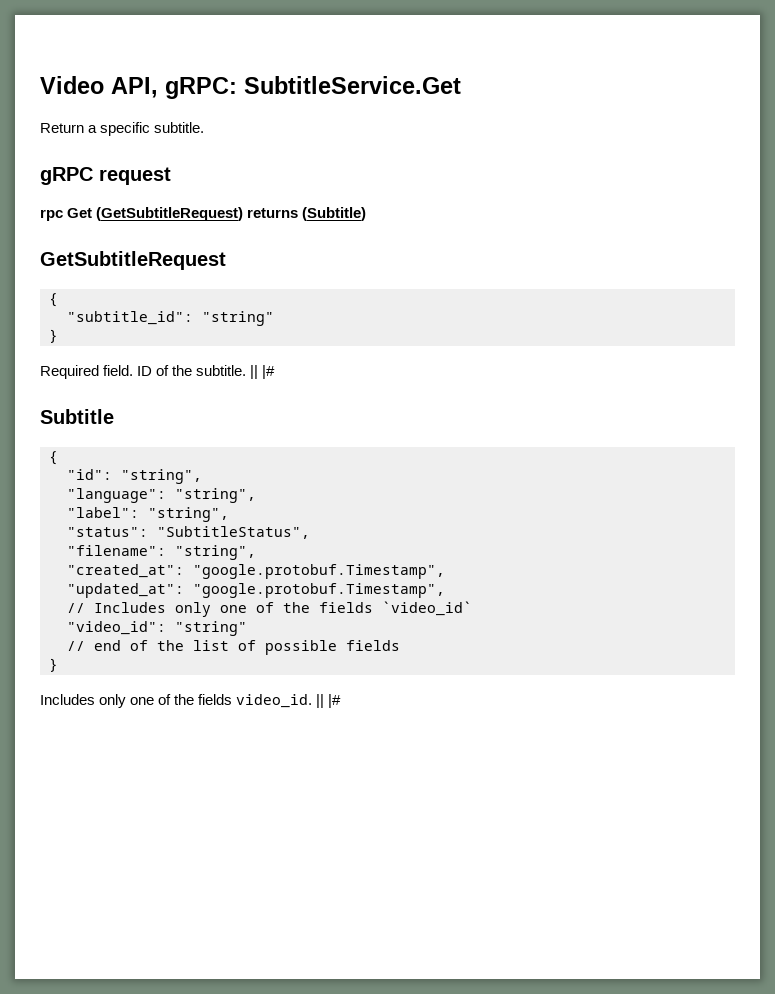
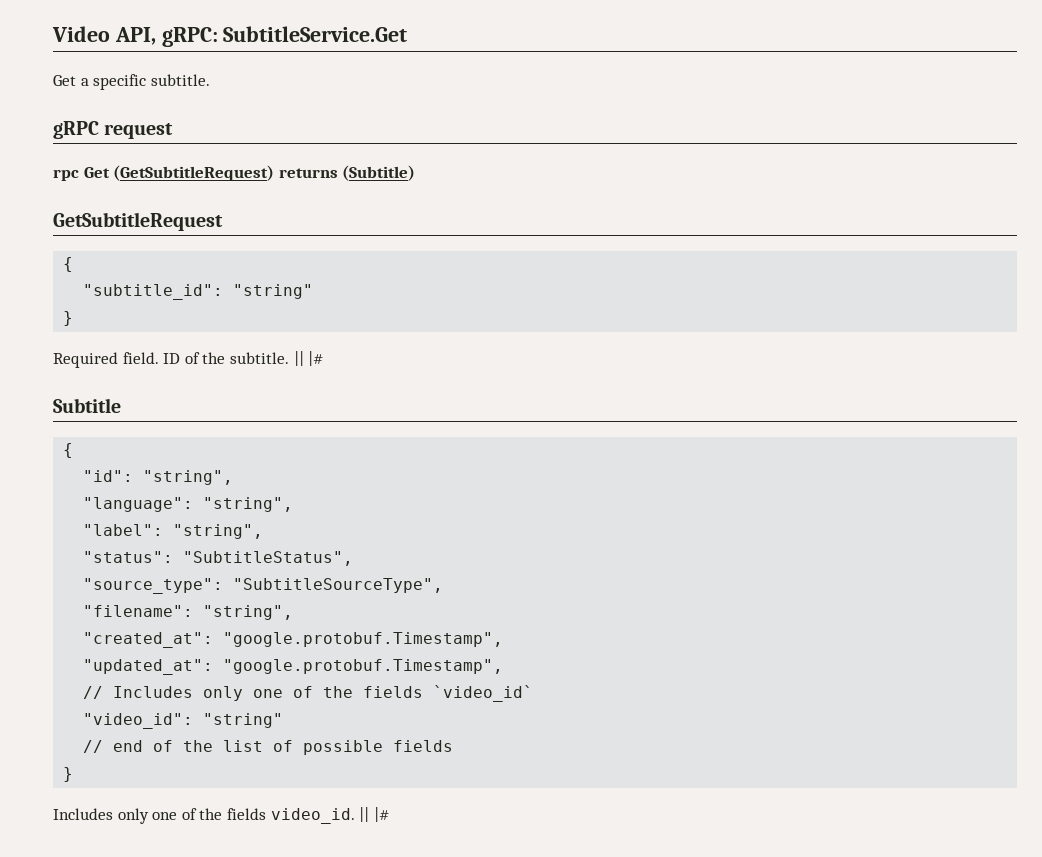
[40,123,84,133] Return -> [53,75,76,86] Get
(310, 532) none -> [83,578,444,594] // "source_type": "SubtitleSourceType",

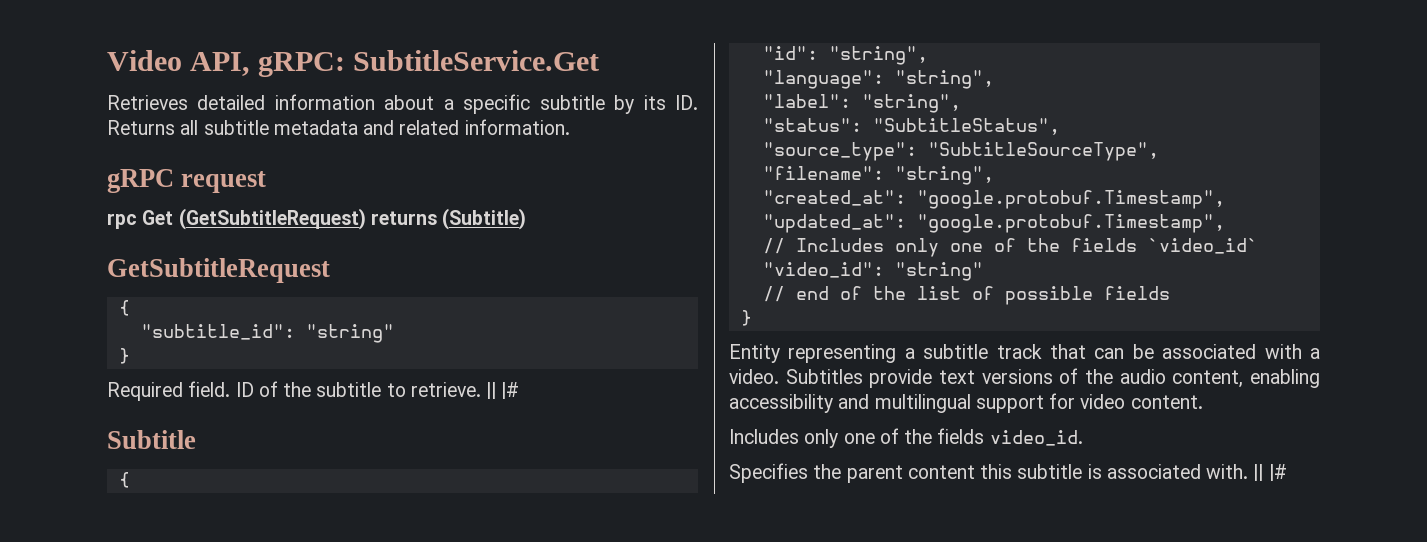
[53,74,210,90] Get a specific subtitle. -> [107,94,699,114] [107,119,570,135] Retrieves detailed information about a specific subtitle by its ID. Returns all subtitle metadata and related information.
[229,352,289,364] subtitle. -> [316,382,481,397] subtitle to retrieve.
(74, 774) none -> [729,344,1320,363] [729,368,1320,388] [729,393,1203,413] // Entity representing a subtitle track that can be associated with a video. Subtitles provide text versions of the audio content, enabling accessibility and multilingual support for video content.
(355, 816) none -> [729,463,1249,483] // Specifies the parent content this subtitle is associated with.

